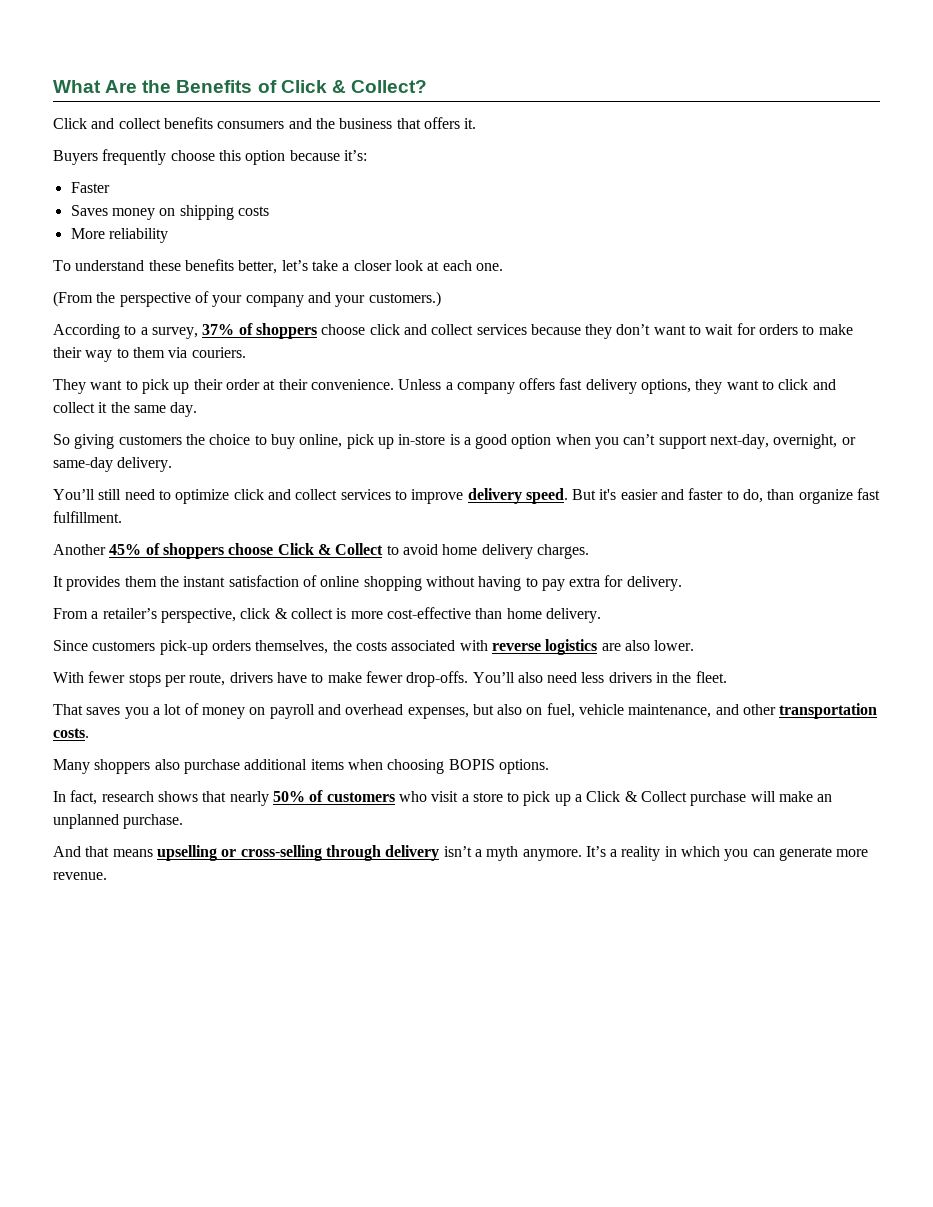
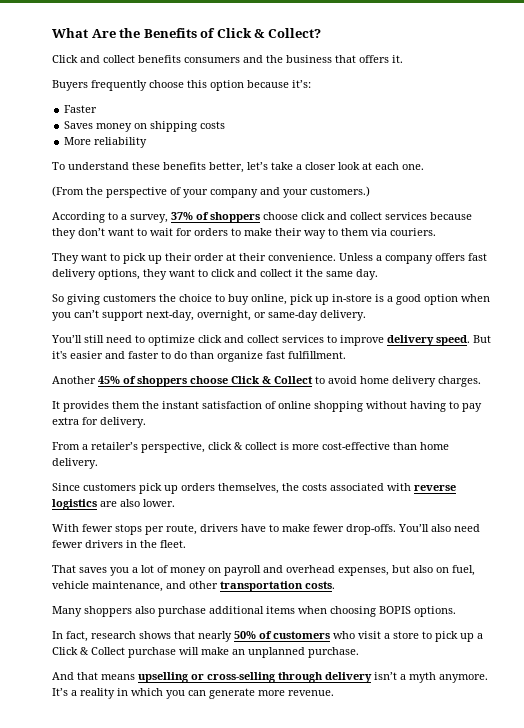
[743,489,764,503] do, -> [174,351,187,359] do
[159,640,208,655] pick-up -> [139,483,178,494] pick up
[581,672,605,683] less -> [52,540,83,548] fewer

